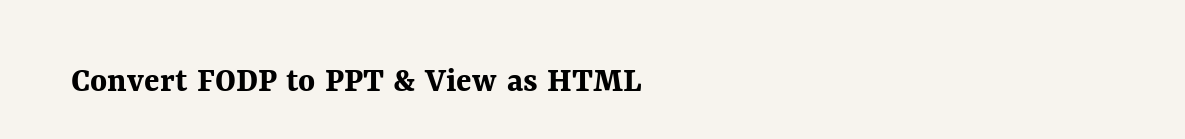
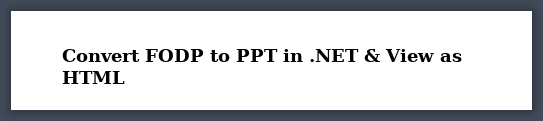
(384, 80) none -> [283,49,359,62] in .NET

